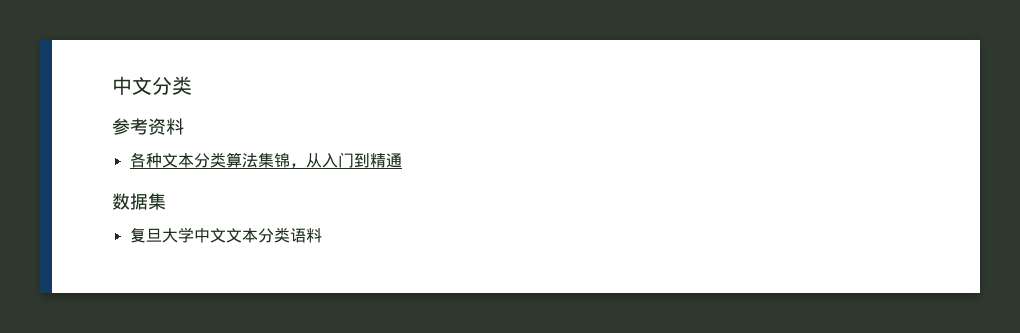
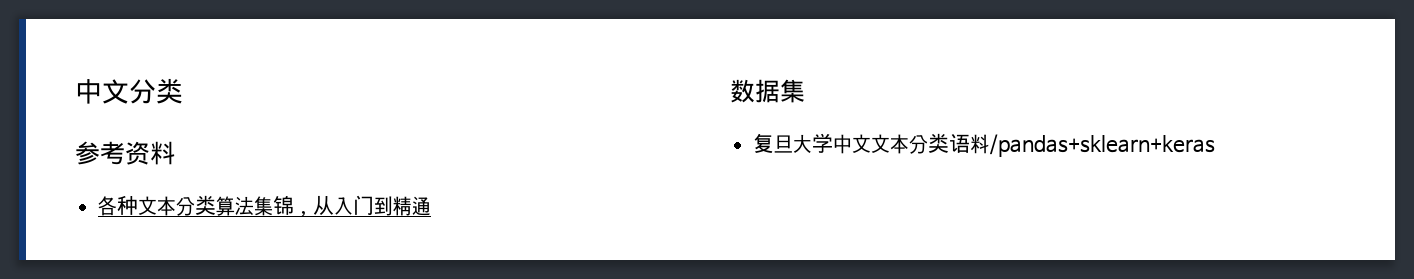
(322, 235) none -> [989,134,1216,157] /pandas+sklearn+keras

